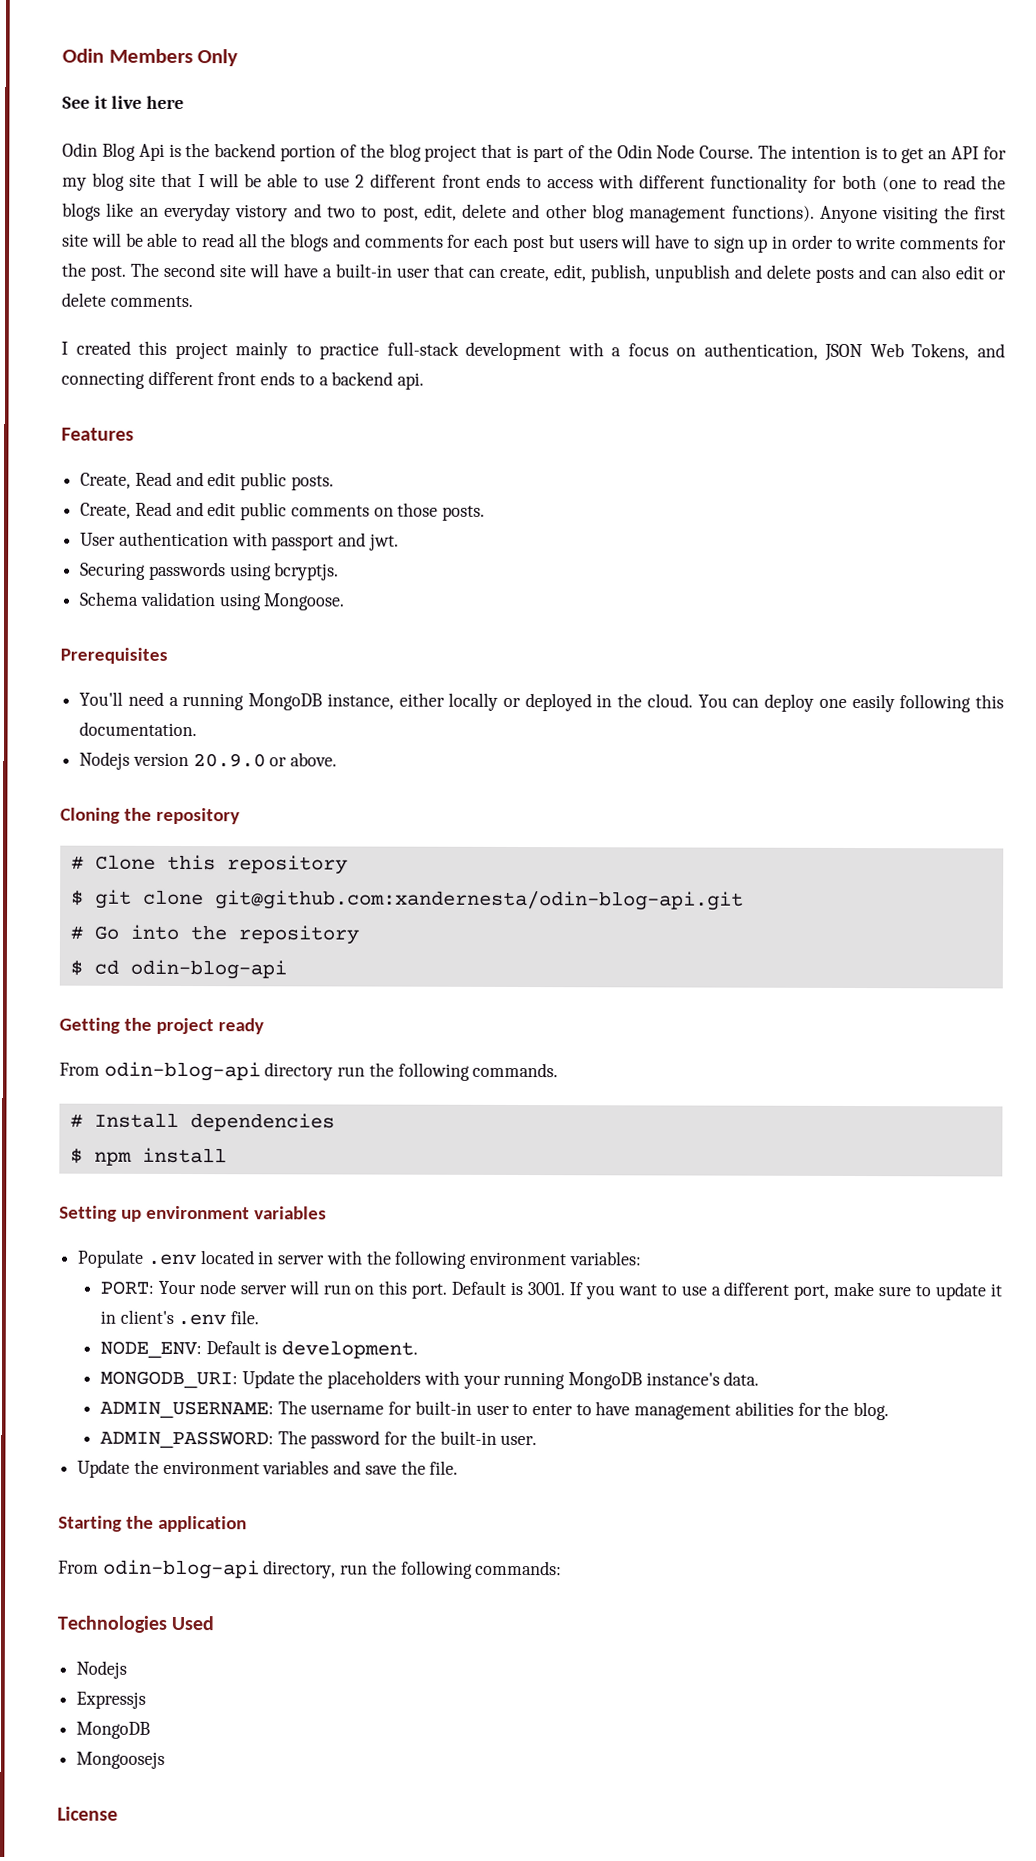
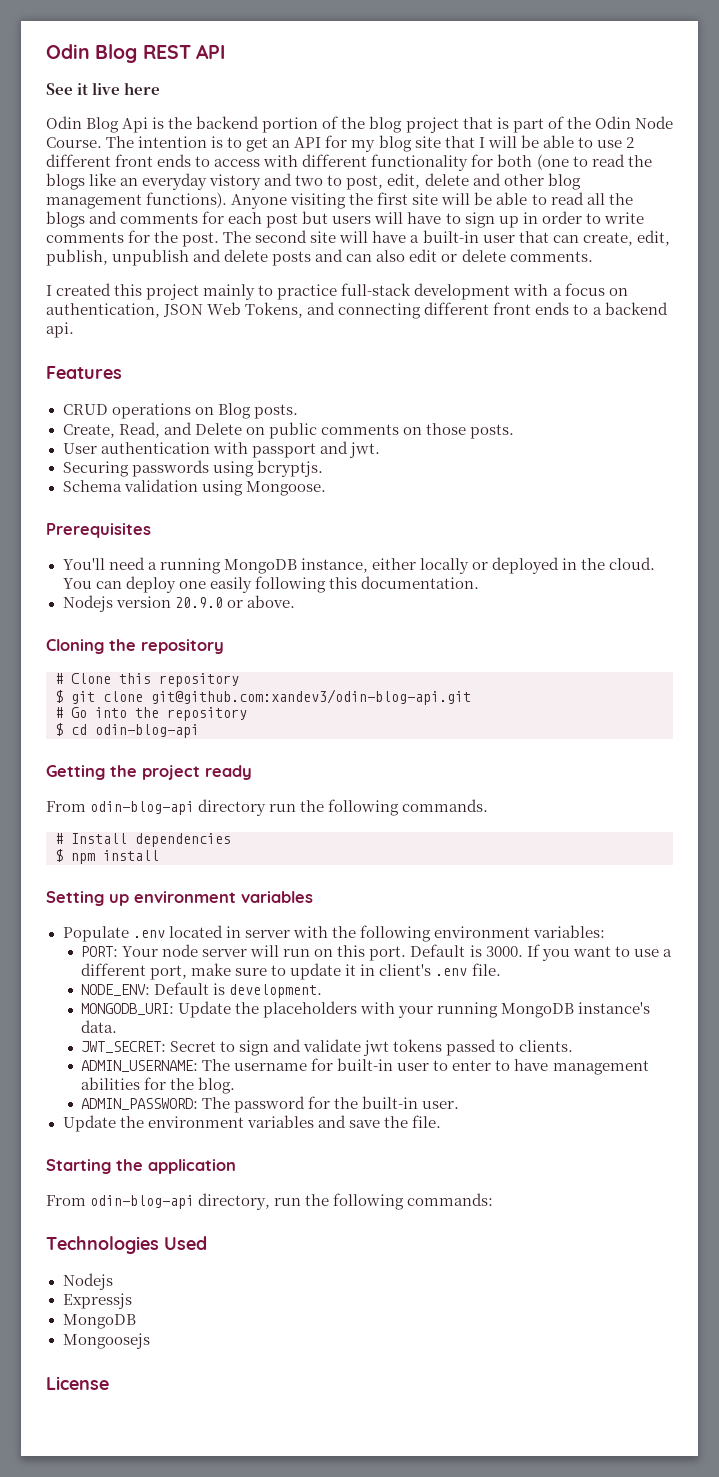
[62,48,239,67] Odin Members Only -> [46,44,225,63] Odin Blog REST API
[80,471,334,491] [80,501,237,519] Create, Read and edit public posts. // Create, Read and edit -> [62,403,298,419] [62,422,265,438] CRUD operations on Blog posts. // Create, Read, and Delete on
[214,890,744,911] git@github.com:xandernesta/odin-blog-api.git -> [151,689,471,705] git@github.com:xandev3/odin-blog-api.git
[527,1282,566,1296] 3001. -> [485,946,523,957] 3000.
(760, 1378) none -> [81,1039,573,1056] // JWT_SECRET: Secret to sign and validate jwt tokens passed to clients.

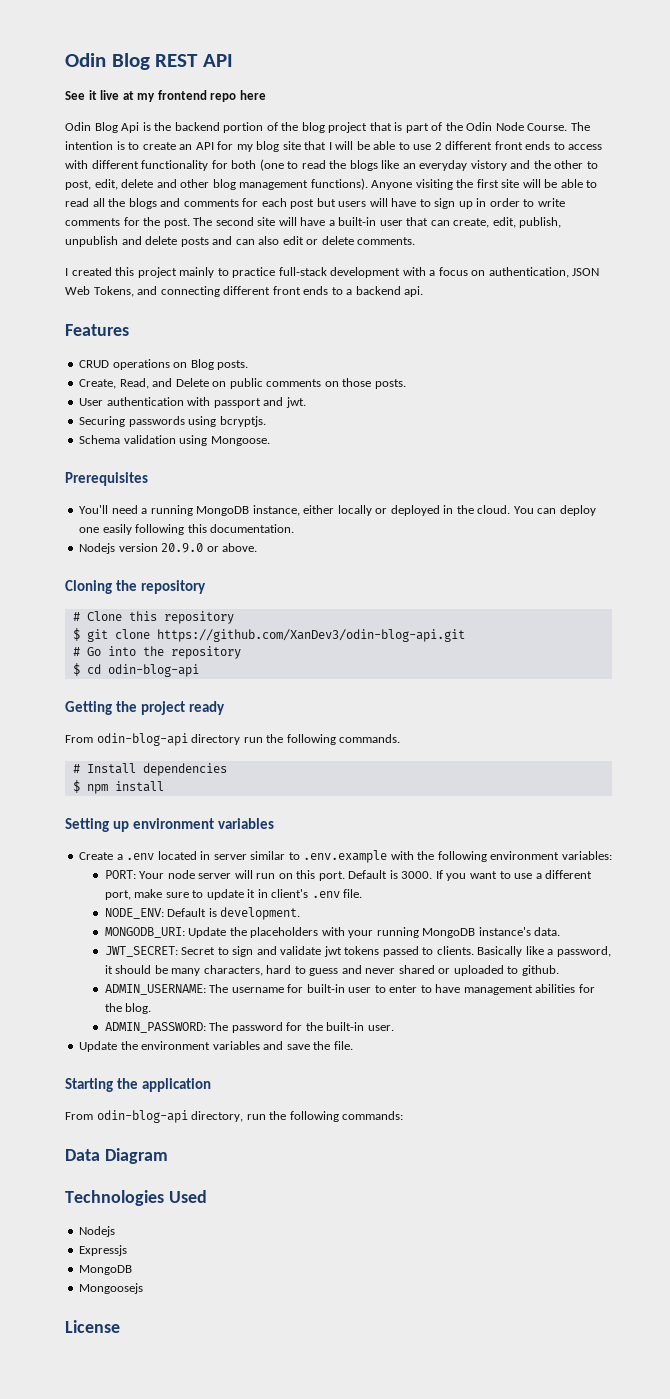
(121, 88) none -> [122,90,237,102] at my frontend repo
[246,137,269,152] get -> [142,142,176,150] create
[295,175,324,186] two -> [533,160,584,169] the other
[151,689,471,705] git@github.com:xandev3/odin-blog-api.git -> [156,629,465,642] https://github.com/XanDev3/odin-blog-api.git
[62,926,129,942] Populate -> [79,852,123,860] Create a
(290, 934) none -> [250,850,388,863] similar to .env.example
(573, 1046) none -> [477,946,611,957] [104,965,559,976] Basically like a password, it should be many characters, hard to guess and never shared or uploaded to github.
(494, 1199) none -> [65,1148,168,1164] // Data Diagram

